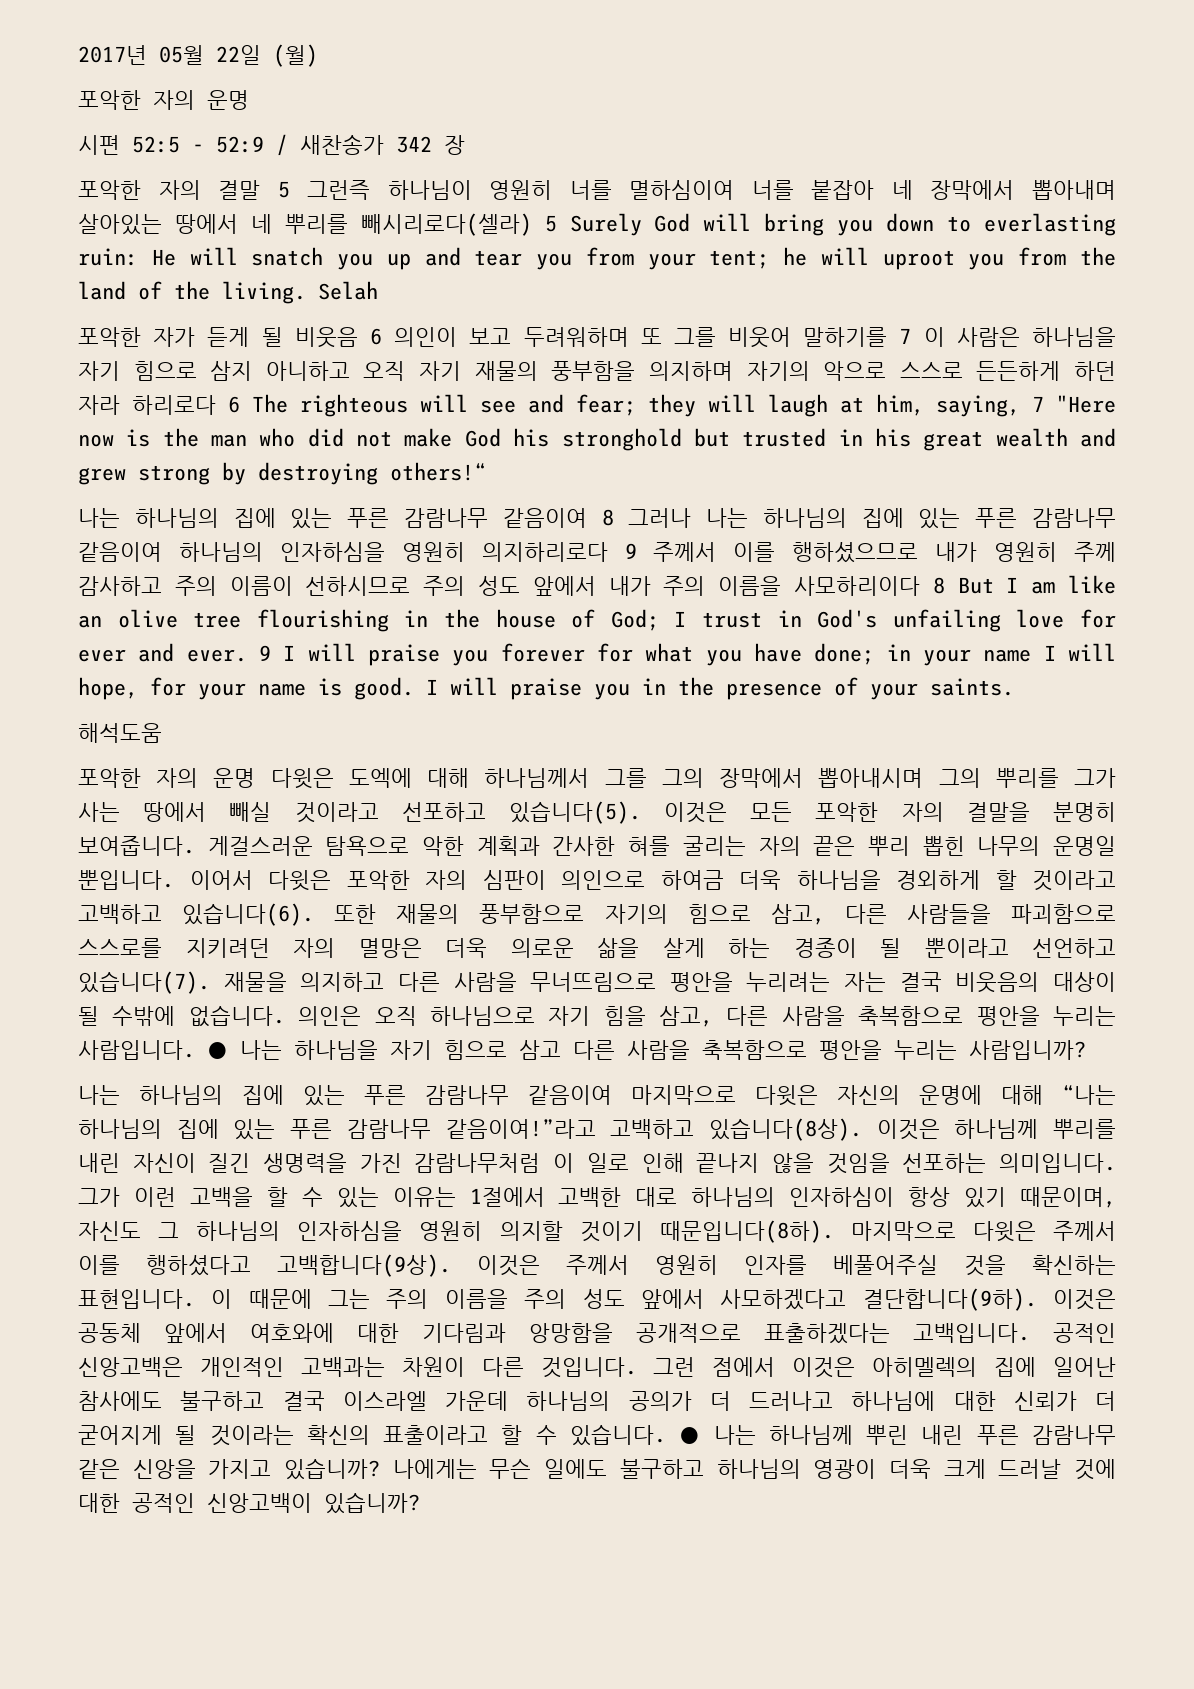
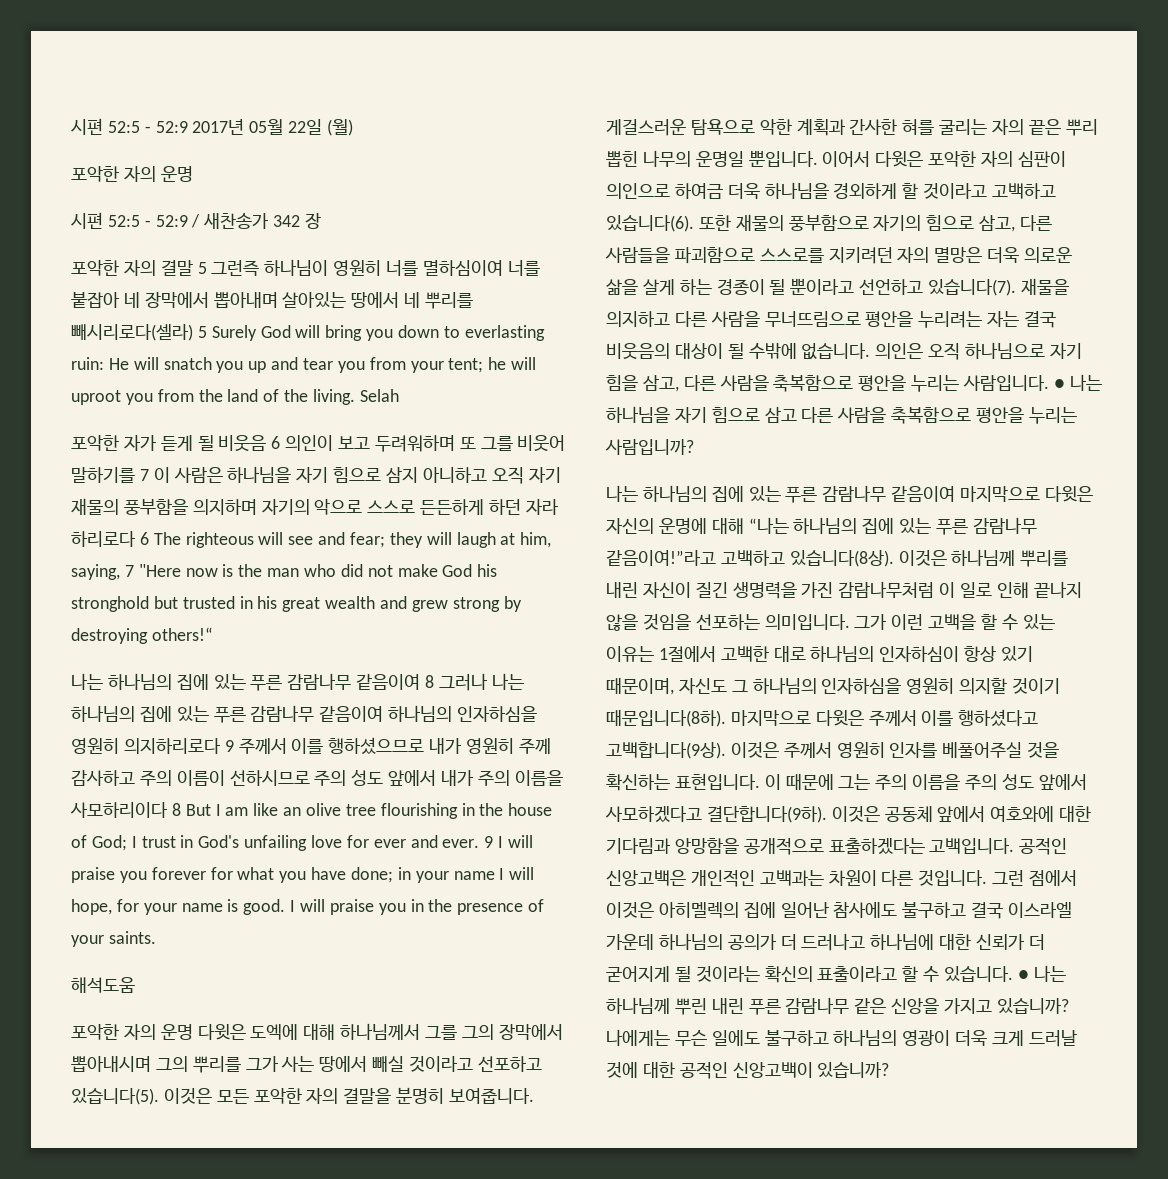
(78, 55) none -> [71,118,188,135] 시편 52:5 - 52:9

